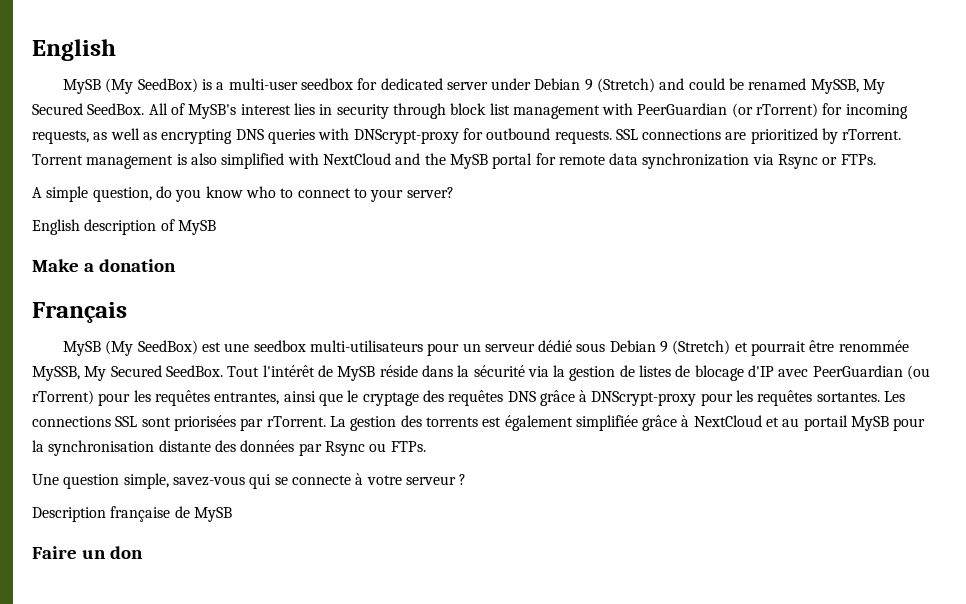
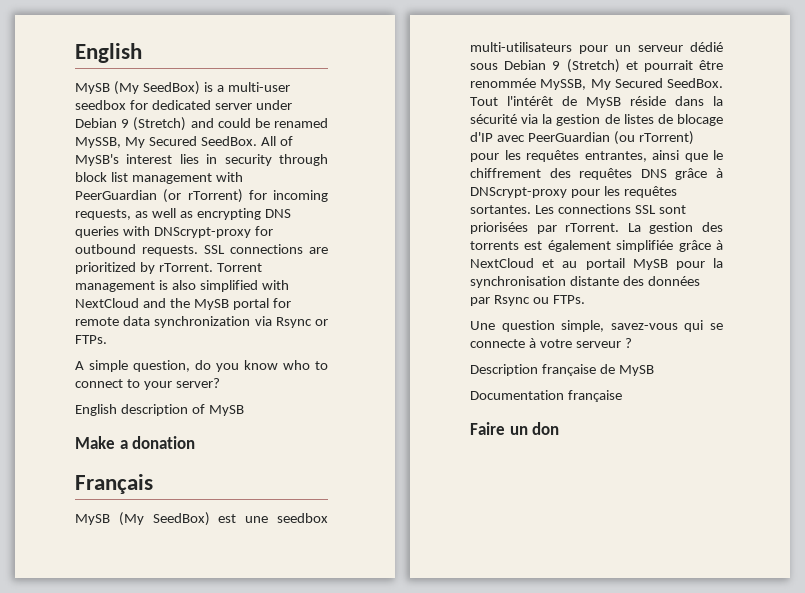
[362,392,419,406] cryptage -> [470,168,541,178] chiffrement
(232, 514) none -> [470,390,622,402] // Documentation française

